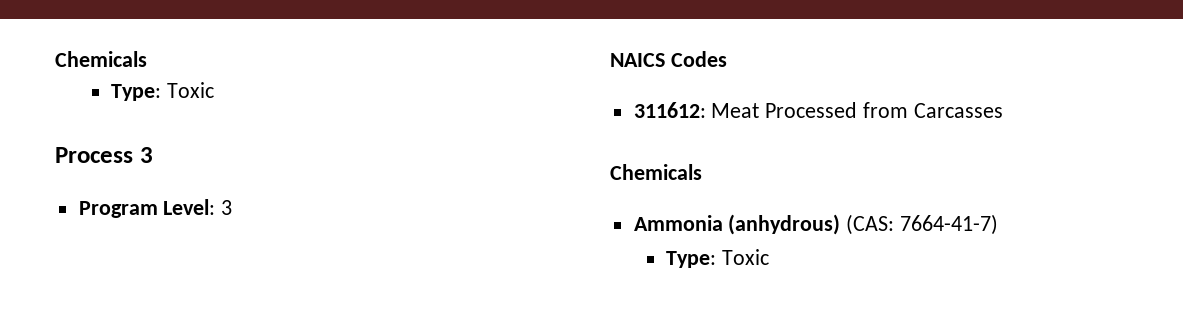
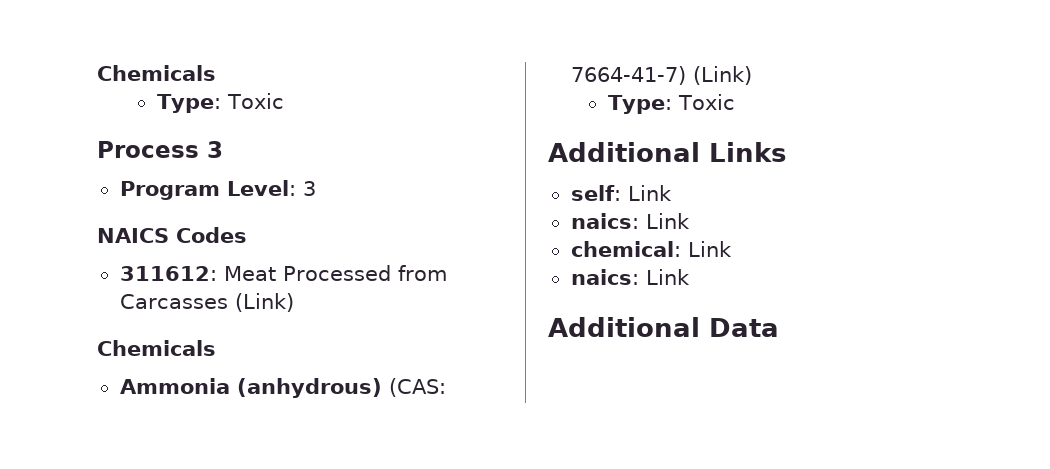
(1003, 110) none -> [234,293,294,312] (Link)
[665,249,769,268] // Type: Toxic -> [692,66,752,85] [607,94,735,114] [548,142,786,162] [570,185,672,201] [570,213,690,229] [570,241,732,257] [570,269,690,285] [548,317,779,337] (Link) // Type: Toxic // Additional Links // self: Link // naics: Link // chemical: Link // naics: Link // Additional Data

